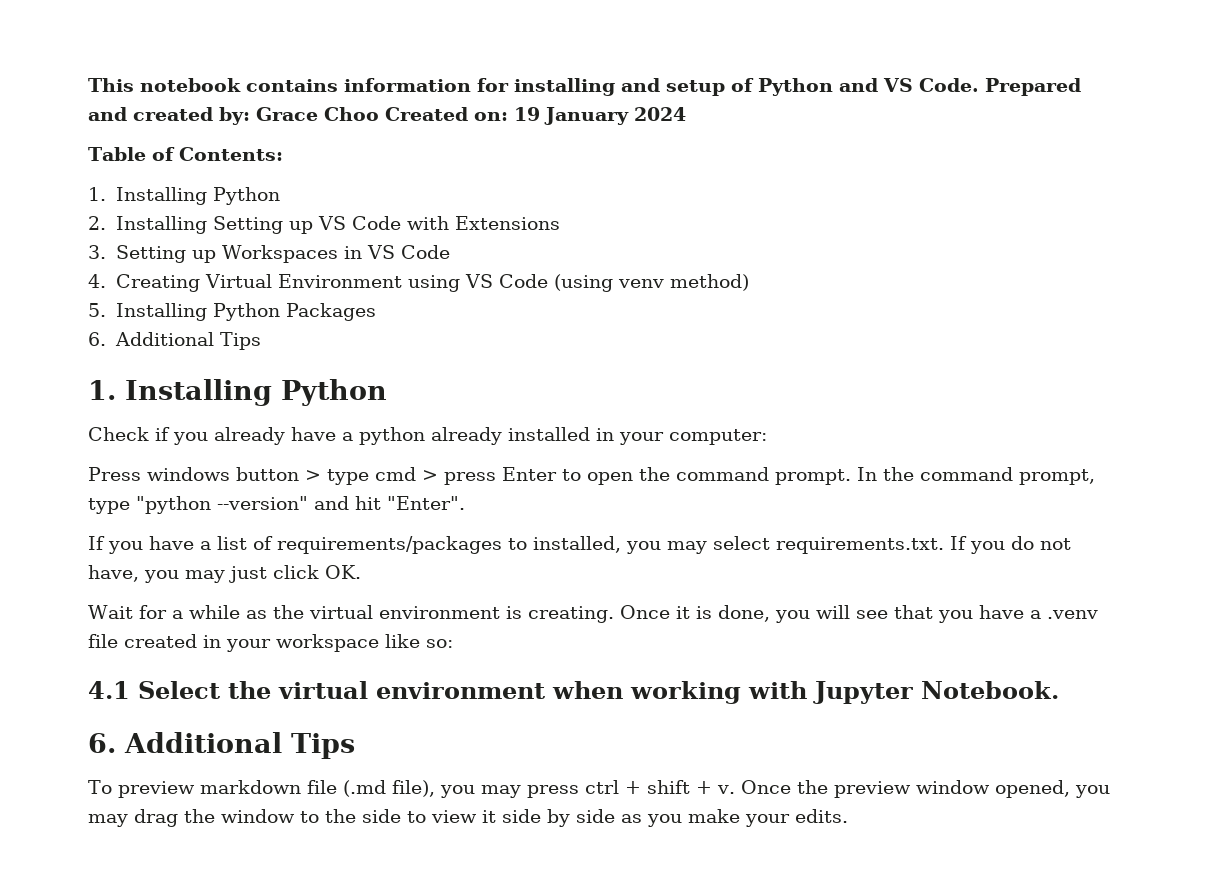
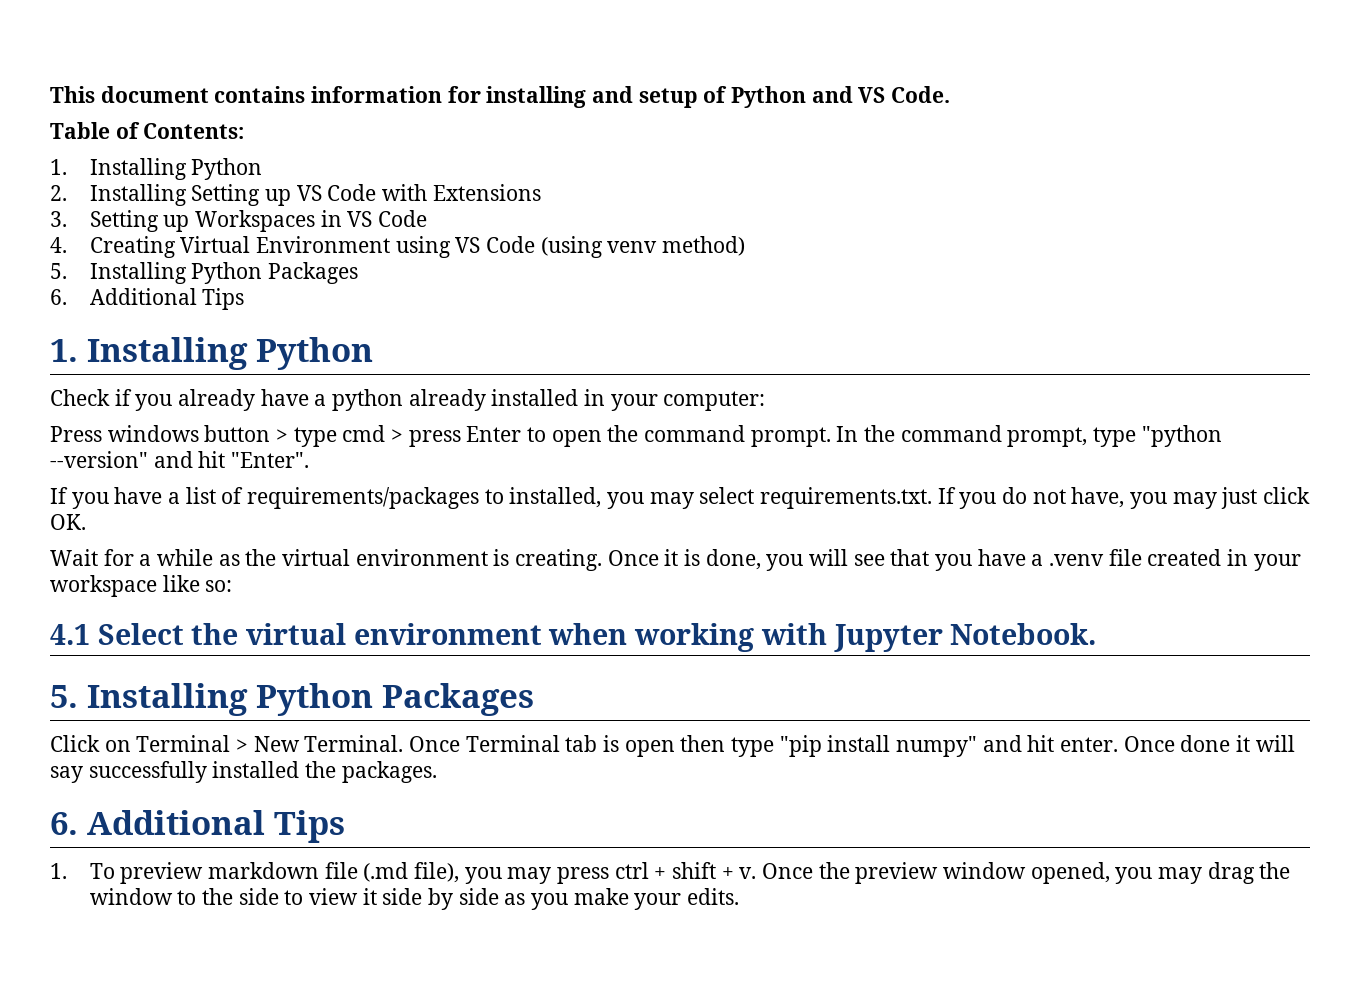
[140,78,241,92] notebook -> [100,86,209,103] document
[985,78,1081,96] [88,107,686,125] Prepared and created by: Grace Choo Created on: 19 January 2024 -> (951, 94) none
[88,732,355,759] // 6. Additional Tips // -> [50,683,534,716] [50,735,1295,757] [50,761,437,783] [50,810,345,843] [50,863,67,879] // 5. Installing Python Packages // Click on Terminal > New Terminal. Once Terminal tab is open then type "pip install numpy" and hit enter. Once done it will say successfully installed the packages. // 6. Additional Tips // 1.

